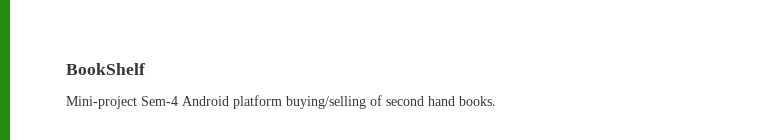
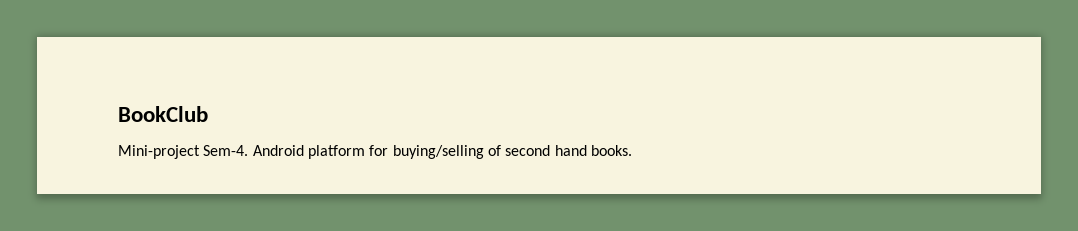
[66,63,145,75] BookShelf -> [118,106,208,122] BookClub
[141,96,178,106] Sem-4 -> [203,145,249,156] Sem-4.
(282, 102) none -> [369,145,389,156] for

